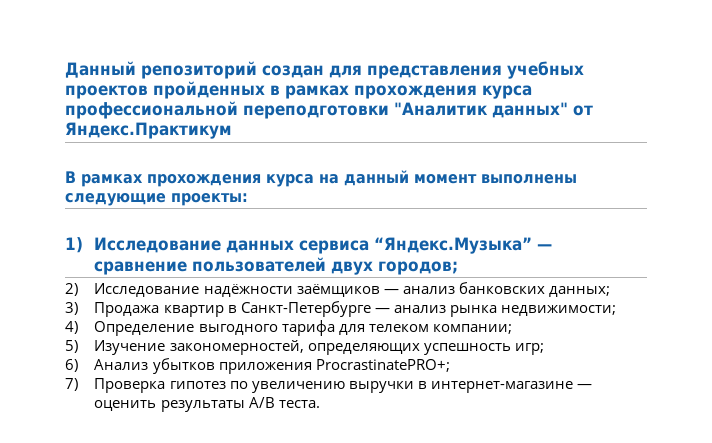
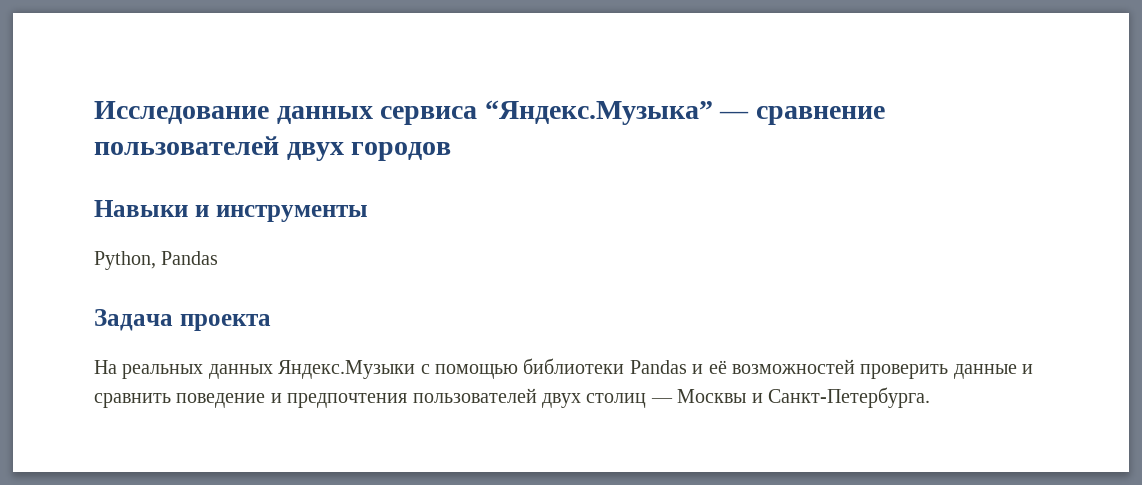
[65,61,584,79] [65,81,532,99] [65,101,593,119] [65,122,232,139] [65,170,577,187] [65,193,248,206] [65,237,83,253] Данный репозиторий создан для представления учебных проектов пройденных в рамках прохождения курса профессиональной переподготовки "Аналитик данных" от Яндекс.Практикум // В рамках прохождения курса на данный момент выполнены следующие проекты: // 1) -> (94, 112) none
[378,261,459,275] [65,282,610,297] [65,301,616,317] [65,320,512,336] [65,340,544,355] [65,358,450,374] [65,378,592,393] [94,397,320,412] городов; // 2) Исследование надёжности заёмщиков — анализ банковских данных; // 3) Продажа квартир в Санкт-Петербурге — анализ рынка недвижимости; // 4) Определение выгодного тарифа для телеком компании; // 5) Изучение закономерностей, определяющих успешность игр; // 6) Анализ убытков приложения ProcrastinatePRO+; // 7) Проверка гипотез по увеличению выручки в интернет-магазине — оценить результаты A/B теста. -> [351,142,452,161] [94,200,368,222] [94,251,219,270] [94,309,271,331] [94,358,1034,379] [94,387,930,408] городов // Навыки и инструменты // Python, Pandas // Задача проекта // На реальных данных Яндекс.Музыки c помощью библиотеки Pandas и её возможностей проверить данные и сравнить поведение и предпочтения пользователей двух столиц — Москвы и Санкт-Петербурга.

